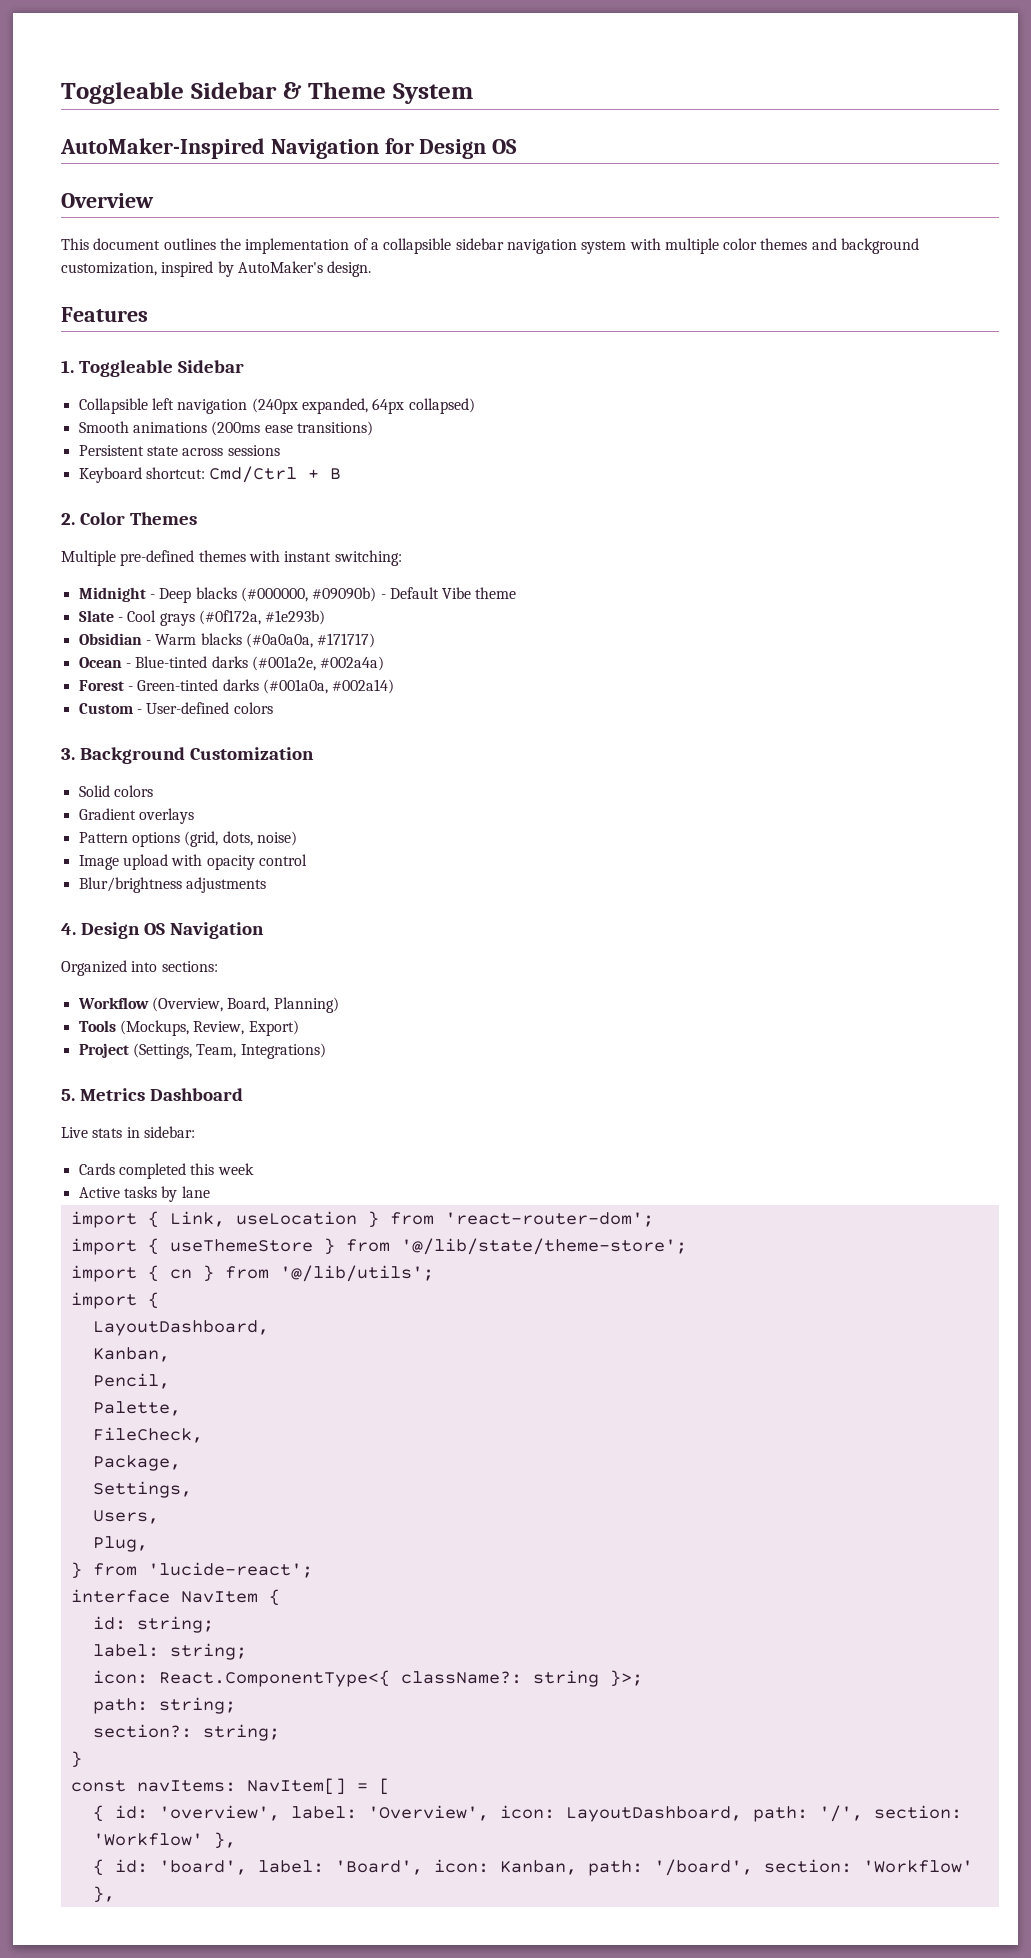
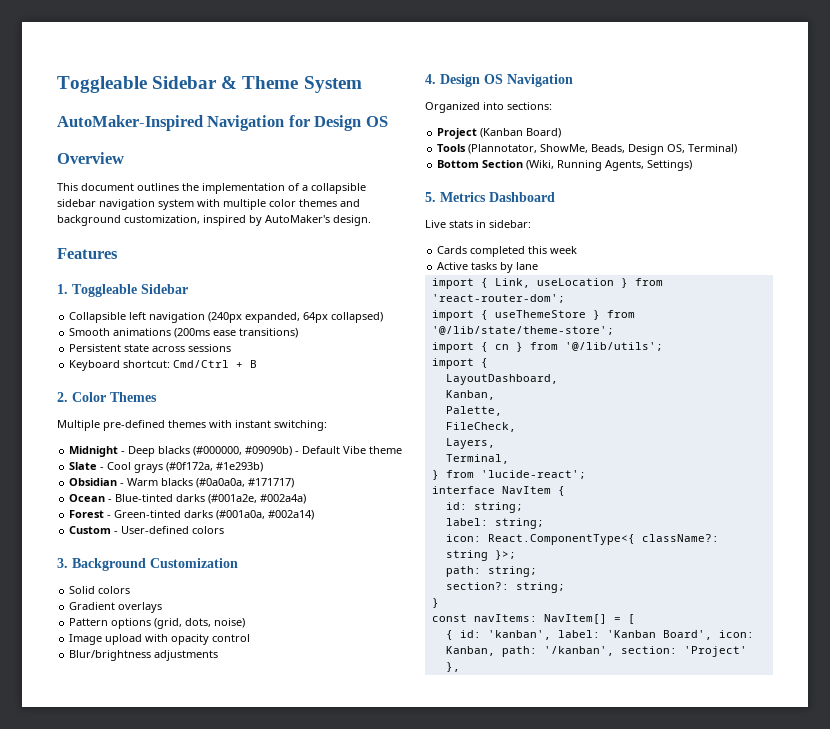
[77,997,339,1013] [78,1020,299,1036] [78,1043,326,1059] Workflow (Overview, Board, Planning) // Tools (Mockups, Review, Export) // Project (Settings, Team, Integrations) -> [437,128,562,139] [437,144,738,155] [437,160,693,171] Project (Kanban Board) // Tools (Plannotator, ShowMe, Beads, Design OS, Terminal) // Bottom Section (Wiki, Running Agents, Settings)
[92,1373,170,1389] // Pencil, -> (495, 395) none
[92,1455,181,1471] [92,1481,192,1498] [92,1510,159,1524] [92,1536,148,1552] Package, // Settings, // Users, // Plug, -> [445,438,495,449] [445,454,509,464] Layers, // Terminal,
[158,1805,962,1822] [92,1832,236,1849] [92,1859,973,1876] 'overview', label: 'Overview', icon: LayoutDashboard, path: '/', section: 'Workflow' }, // { id: 'board', label: 'Board', icon: Kanban, path: '/board', section: 'Workflow' -> [487,630,754,640] [445,646,747,657] 'kanban', label: 'Kanban Board', icon: Kanban, path: '/kanban', section: 'Project'

